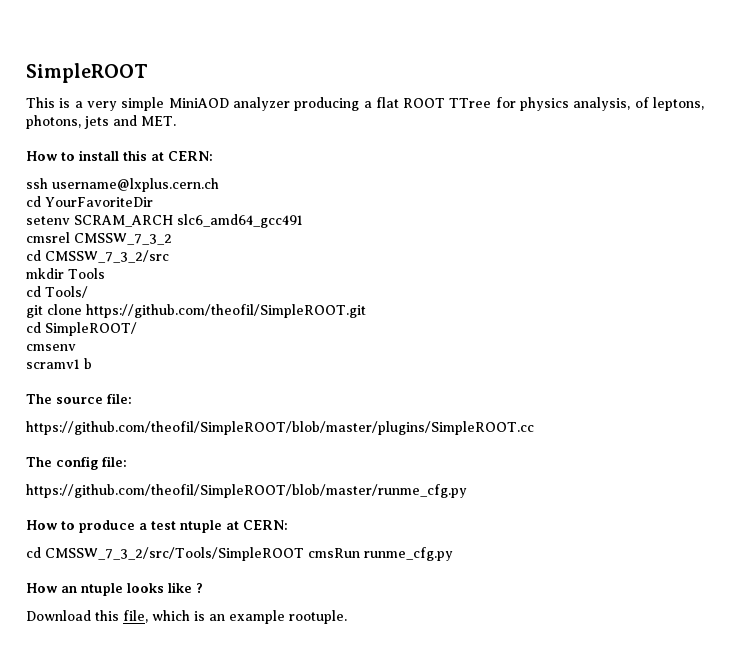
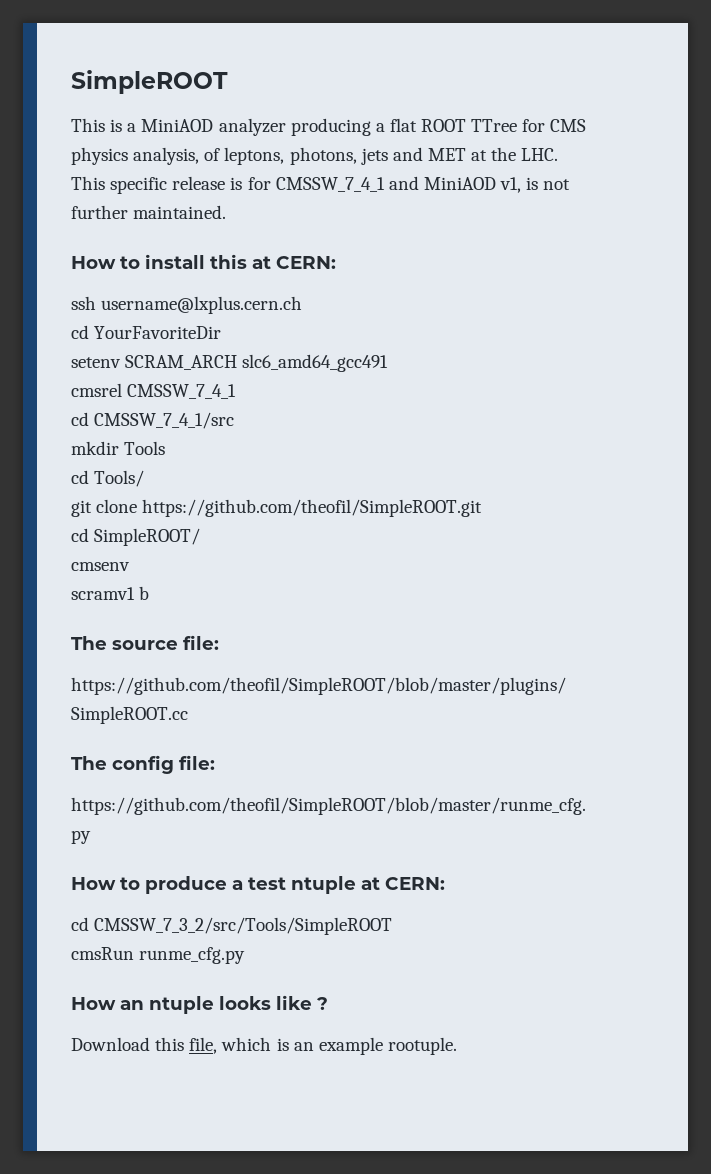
[86,97,165,111] very simple -> (137, 127) none
(516, 102) none -> [550,119,587,132] CMS
[141,116,176,126] MET. -> [427,147,559,161] [71,176,571,194] [71,205,227,219] MET at the LHC. This specific release is for CMSSW_7_4_1 and MiniAOD v1, is not further maintained.
[74,233,172,245] [26,250,169,263] CMSSW_7_3_2 // cd CMSSW_7_3_2/src -> [127,384,237,399] [71,412,235,429] CMSSW_7_4_1 // cd CMSSW_7_4_1/src
(304, 554) none -> (393, 926) //

